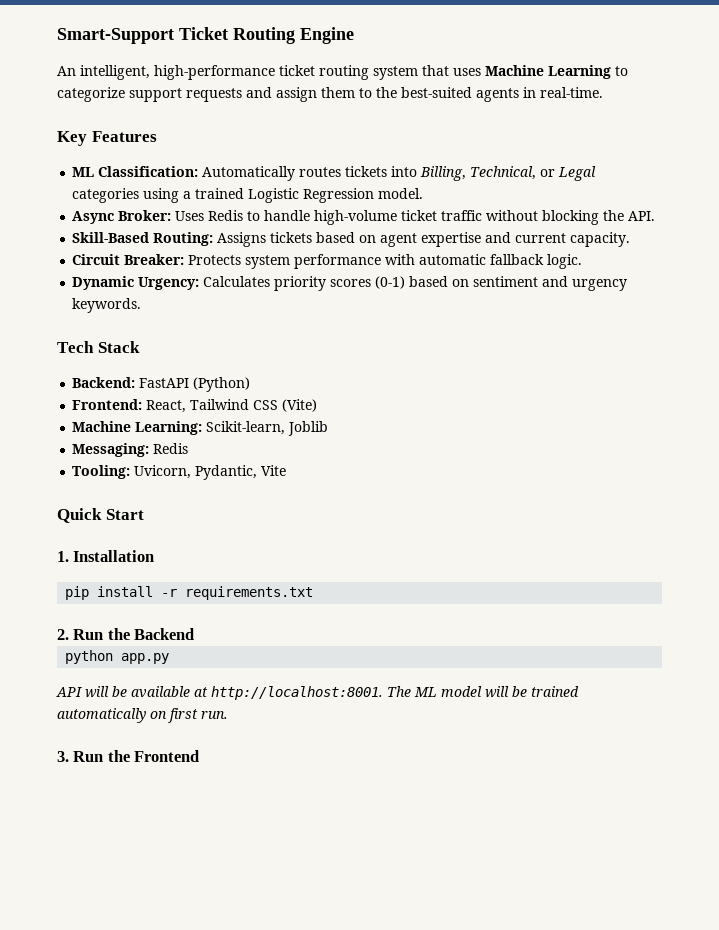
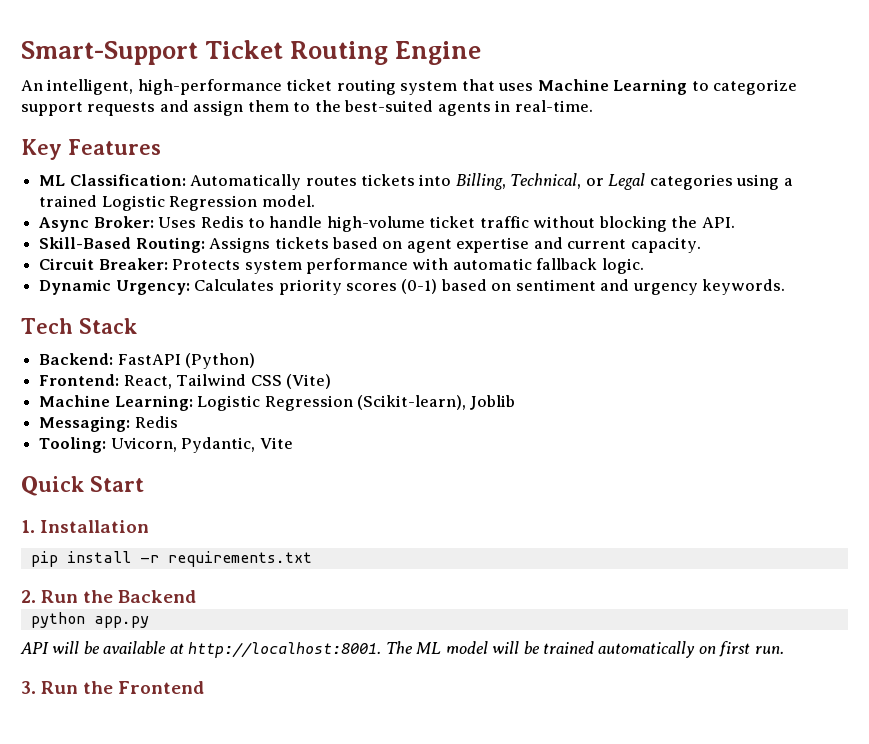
[206,421,286,435] Scikit-learn, -> [197,395,466,411] Logistic Regression (Scikit-learn),

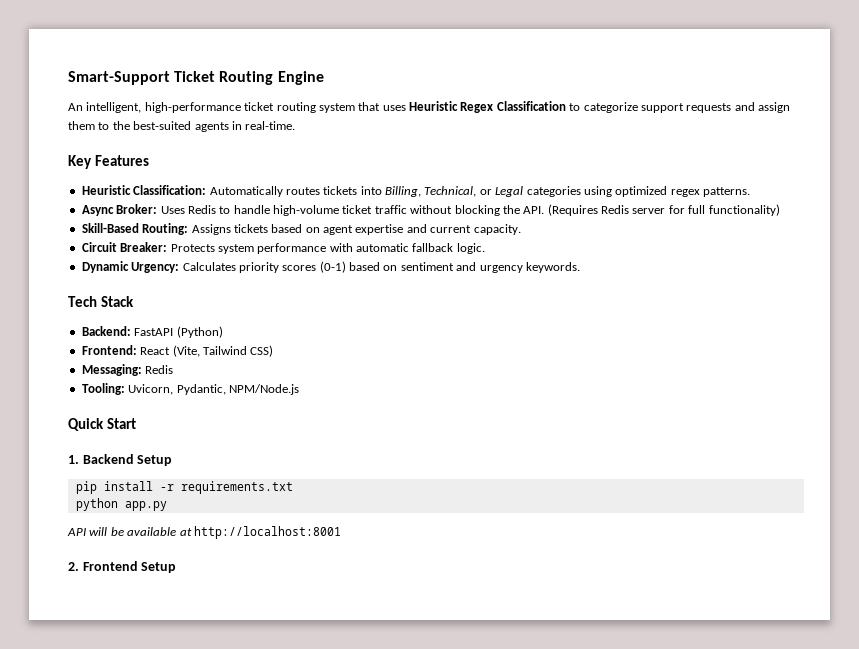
[537,79,688,95] Machine Learning -> [409,101,566,113] Heuristic Regex Classification
[39,175,66,186] ML -> [81,185,131,195] Heuristic
[783,178,793,186] [39,195,315,211] a trained Logistic Regression model. -> [615,186,750,197] optimized regex patterns.
(735, 222) none -> [547,204,780,216] (Requires Redis server for full functionality)
[123,374,331,389] [39,395,516,411] React, Tailwind CSS (Vite) // Machine Learning: Logistic Regression (Scikit-learn), Joblib -> [140,345,274,357] React (Vite, Tailwind CSS)
[259,437,293,449] Vite -> [228,384,299,395] NPM/Node.js
[40,520,150,533] Installation -> [82,454,173,466] Backend Setup
[21,590,197,603] // 2. Run the Backend -> (293, 487) none
[188,641,784,658] [21,681,205,694] http://localhost:8001. The ML model will be trained automatically on first run. // 3. Run the Frontend -> [193,526,341,539] [68,561,177,573] http://localhost:8001 // 2. Frontend Setup

